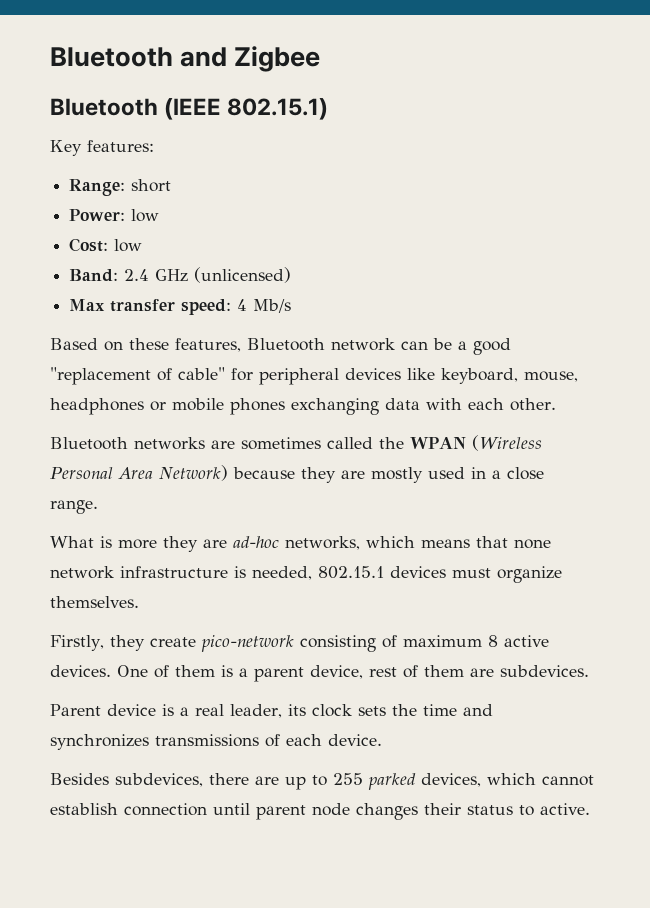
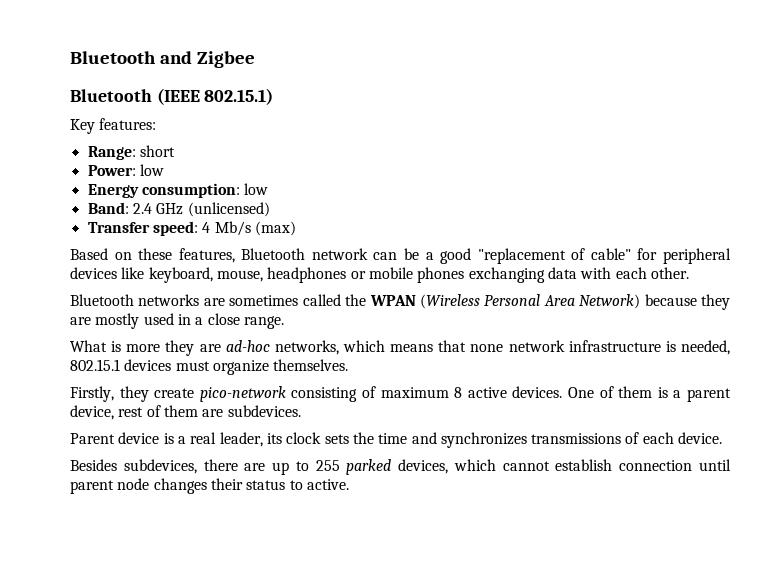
[69,238,109,252] Cost: -> [87,183,240,198] Energy consumption:
[69,299,176,312] Max transfer -> [87,222,150,233] Transfer
(292, 306) none -> [254,221,296,236] (max)

